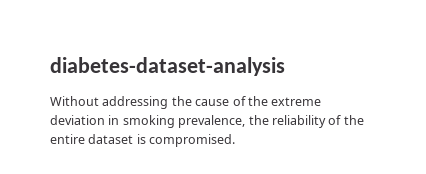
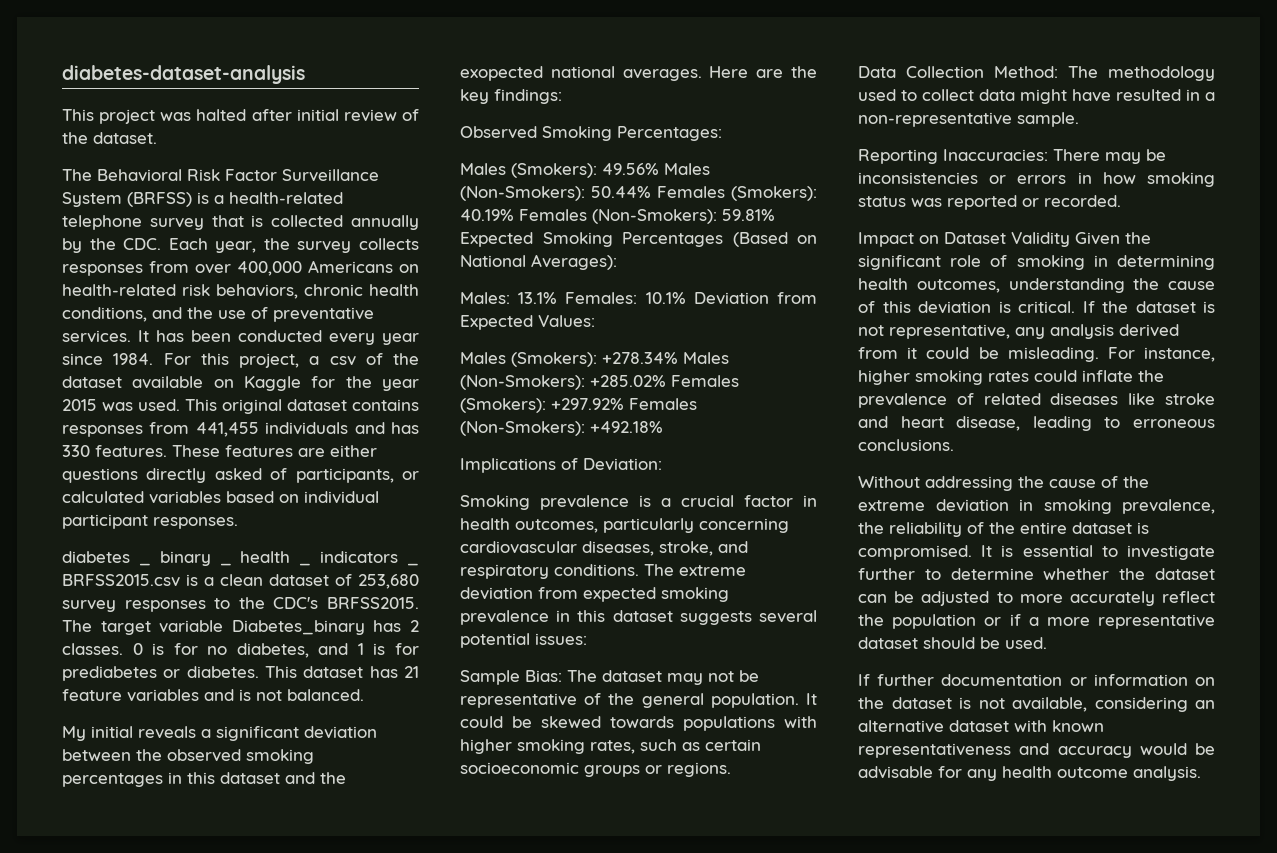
(285, 66) none -> [62,109,419,124] [62,132,157,144] [62,169,379,182] [62,192,343,207] [62,215,420,230] [62,238,419,253] [62,260,419,276] [62,284,419,299] [62,307,374,322] [62,330,419,345] [62,353,419,368] [62,376,419,391] [62,399,419,414] [62,422,419,437] [62,445,377,457] [62,468,419,483] [62,491,379,504] [62,514,238,529] [62,551,130,563] [138,551,232,566] [240,551,291,563] [299,563,312,566] [320,551,399,563] [407,563,419,566] [62,574,419,589] [62,597,419,612] [62,620,419,635] [62,643,419,658] [62,666,419,681] [62,689,364,702] [62,726,377,741] [62,749,314,764] [62,772,346,787] [460,66,817,81] [460,89,562,104] [460,126,722,141] [460,163,710,178] [460,186,817,201] [460,209,775,224] [460,232,817,247] [460,254,617,270] [460,292,817,305] [460,315,595,330] [460,352,729,367] [460,375,739,390] [460,398,697,413] [460,421,663,436] [460,458,662,473] [460,495,817,510] [460,518,789,533] [460,541,748,556] [460,564,746,579] [460,587,729,602] [460,610,817,625] [460,633,587,648] [460,670,759,685] [460,693,817,708] [460,716,817,731] [460,739,761,754] [460,762,731,777] [858,66,1215,81] [858,89,1215,104] [858,112,1079,127] [858,149,1166,164] [858,172,1215,187] [858,195,1121,210] [858,232,1151,247] [858,255,1215,270] [858,278,1215,293] [858,301,1215,314] [858,324,1179,339] [858,347,1215,362] [858,370,1164,385] [858,393,1215,408] [858,416,1215,431] [858,439,954,451] // This project was halted after initial review of the dataset. // The Behavioral Risk Factor Surveillance System (BRFSS) is a health-related telephone survey that is collected annually by the CDC. Each year, the survey collects responses from over 400,000 Americans on health-related risk behaviors, chronic health conditions, and the use of preventative services. It has been conducted every year since 1984. For this project, a csv of the dataset available on Kaggle for the year 2015 was used. This original dataset contains responses from 441,455 individuals and has 330 features. These features are either questions directly asked of participants, or calculated variables based on individual participant responses. // diabetes _ binary _ health _ indicators _ BRFSS2015.csv is a clean dataset of 253,680 survey responses to the CDC's BRFSS2015. The target variable Diabetes_binary has 2 classes. 0 is for no diabetes, and 1 is for prediabetes or diabetes. This dataset has 21 feature variables and is not balanced. // My initial reveals a significant deviation between the observed smoking percentages in this dataset and the exopected national averages. Here are the key findings: // Observed Smoking Percentages: // Males (Smokers): 49.56% Males (Non-Smokers): 50.44% Females (Smokers): 40.19% Females (Non-Smokers): 59.81% Expected Smoking Percentages (Based on National Averages): // Males: 13.1% Females: 10.1% Deviation from Expected Values: // Males (Smokers): +278.34% Males (Non-Smokers): +285.02% Females (Smokers): +297.92% Females (Non-Smokers): +492.18% // Implications of Deviation: // Smoking prevalence is a crucial factor in health outcomes, particularly concerning cardiovascular diseases, stroke, and respiratory conditions. The extreme deviation from expected smoking prevalence in this dataset suggests several potential issues: // Sample Bias: The dataset may not be representative of the general population. It could be skewed towards populations with higher smoking rates, such as certain socioeconomic groups or regions. // Data Collection Method: The methodology used to collect data might have resulted in a non-representative sample. // Reporting Inaccuracies: There may be inconsistencies or errors in how smoking status was reported or recorded. // Impact on Dataset Validity Given the significant role of smoking in determining health outcomes, understanding the cause of this deviation is critical. If the dataset is not representative, any analysis derived from it could be misleading. For instance, higher smoking rates could inflate the prevalence of related diseases like stroke and heart disease, leading to erroneous conclusions.
(236, 140) none -> [981,545,1215,560] [858,568,1215,580] [858,591,1215,606] [858,614,1215,629] [858,637,1047,649] [858,674,1215,686] [858,697,1215,712] [858,720,1104,733] [858,743,1215,758] [858,766,1201,781] It is essential to investigate further to determine whether the dataset can be adjusted to more accurately reflect the population or if a more representative dataset should be used. // If further documentation or information on the dataset is not available, considering an alternative dataset with known representativeness and accuracy would be advisable for any health outcome analysis.

